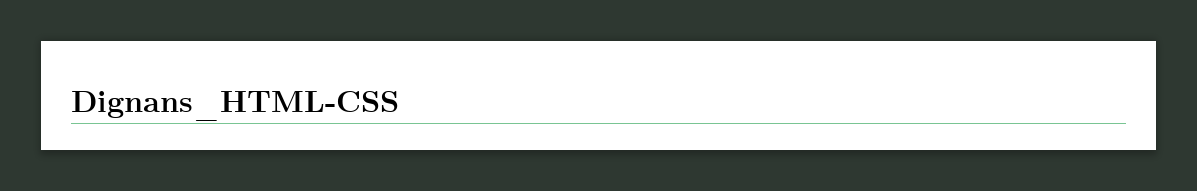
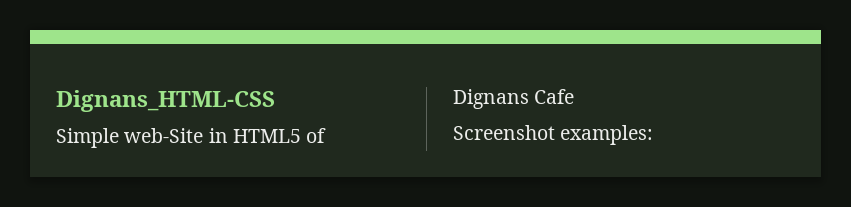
(399, 106) none -> [56,128,327,148] [453,89,575,109] [453,125,654,145] // Simple web-Site in HTML5 of Dignans Cafe // Screenshot examples:

